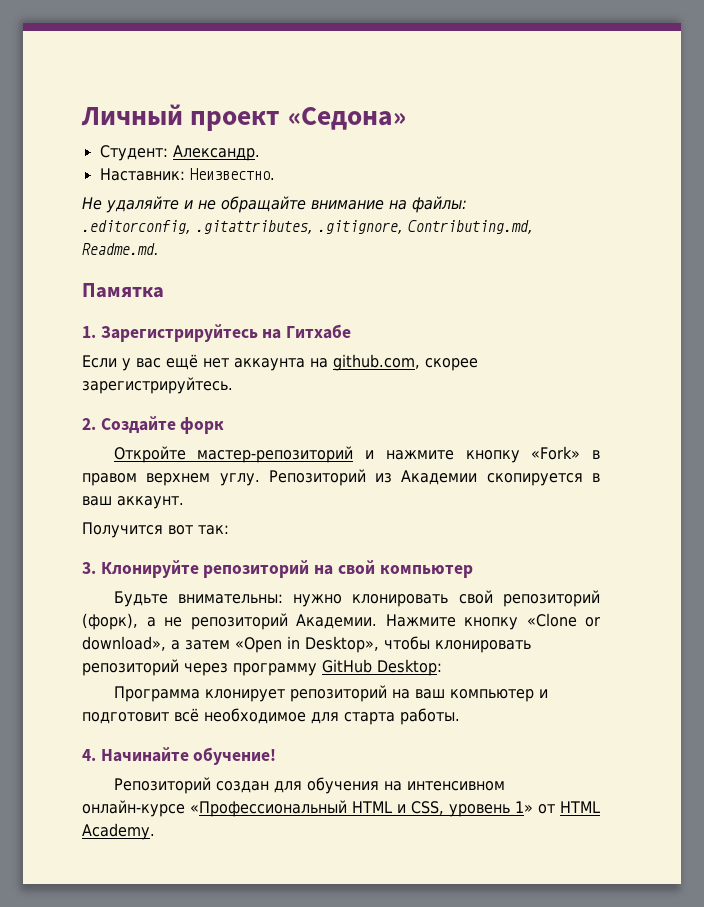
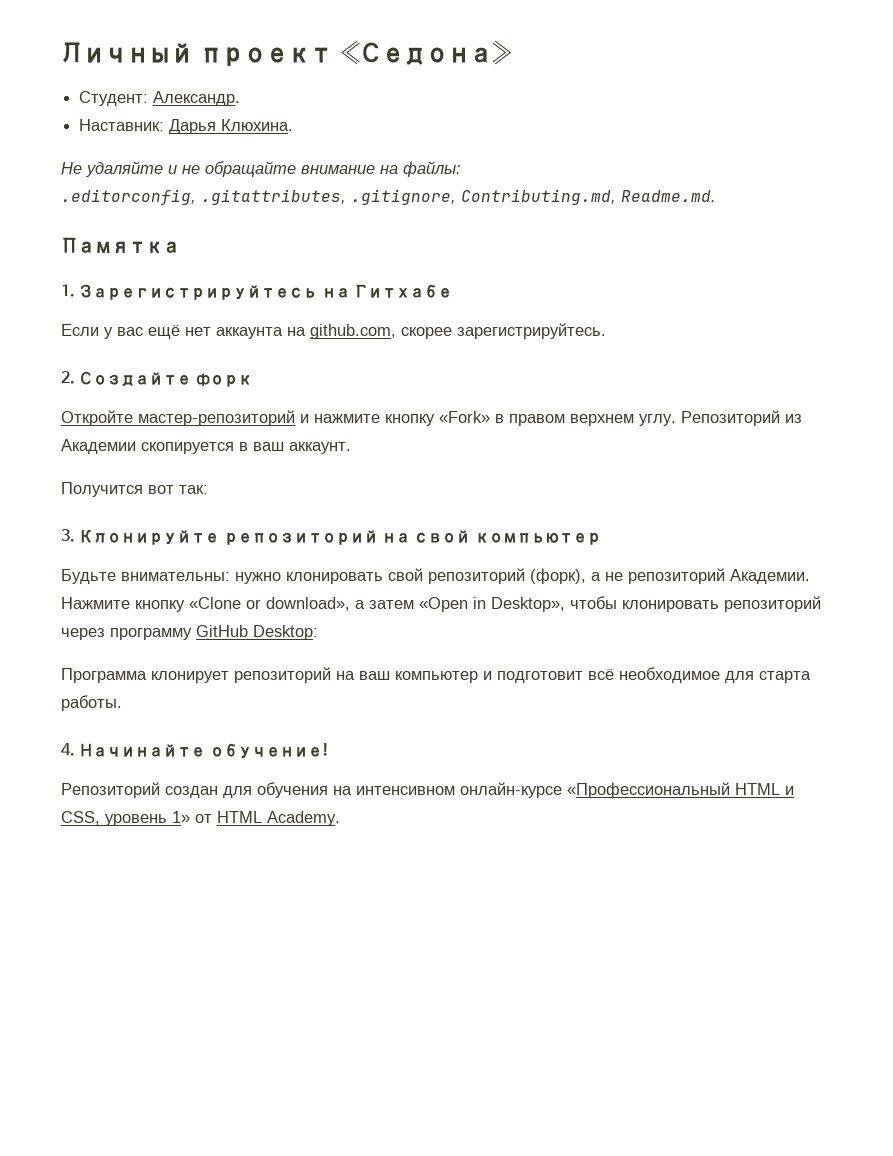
[189,168,275,180] Неизвестно. -> [169,119,294,134] Дарья Клюхина.

